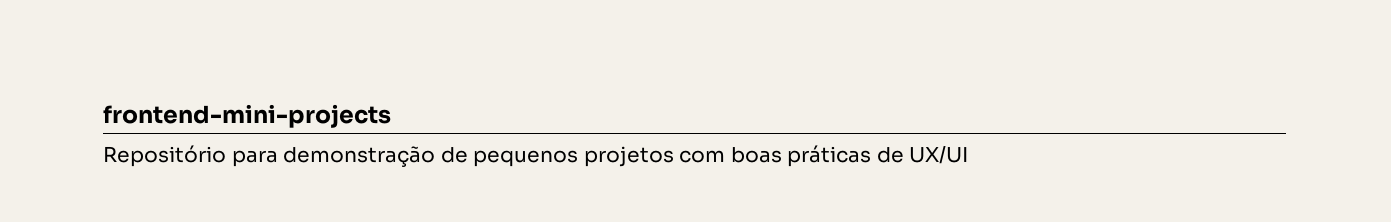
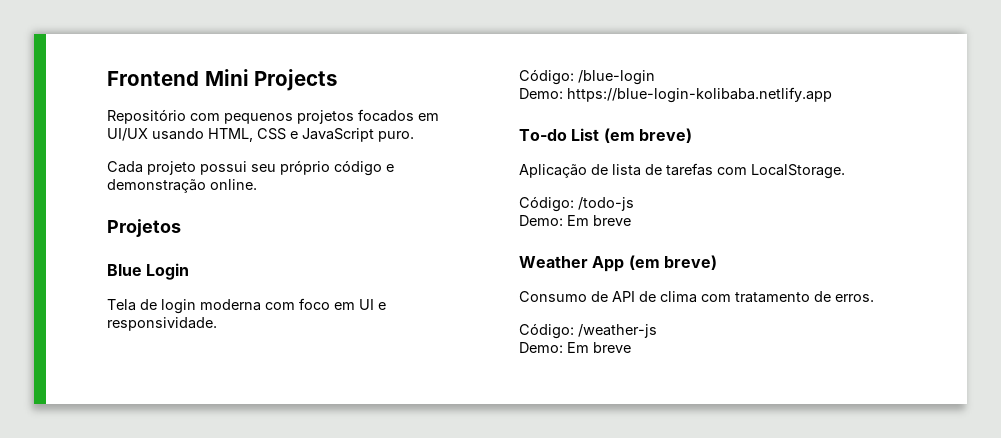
[103,104,391,128] [103,145,969,167] frontend-mini-projects // Repositório para demonstração de pequenos projetos com boas práticas de UX/UI -> [107,69,338,91] [107,109,439,124] [107,128,414,142] [107,160,394,176] [107,179,257,193] [107,219,181,237] [107,263,190,280] [107,298,386,314] [107,317,217,331] [519,69,655,85] [519,87,832,103] [519,128,692,143] [519,163,845,179] [519,196,634,212] [519,215,631,226] [519,255,717,272] [519,291,874,303] [519,323,657,339] [519,342,631,353] Frontend Mini Projects // Repositório com pequenos projetos focados em UI/UX usando HTML, CSS e JavaScript puro. // Cada projeto possui seu próprio código e demonstração online. // Projetos // Blue Login // Tela de login moderna com foco em UI e responsividade. // Código: /blue-login // Demo: https://blue-login-kolibaba.netlify.app // To-do List (em breve) // Aplicação de lista de tarefas com LocalStorage. // Código: /todo-js // Demo: Em breve // Weather App (em breve) // Consumo de API de clima com tratamento de erros. // Código: /weather-js // Demo: Em breve

